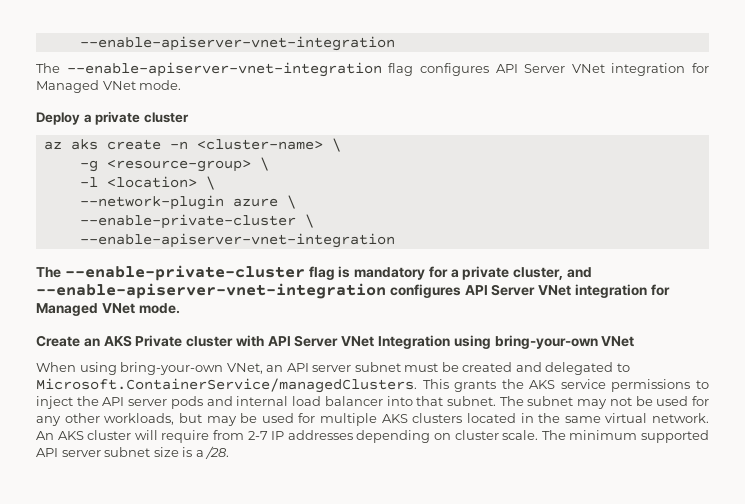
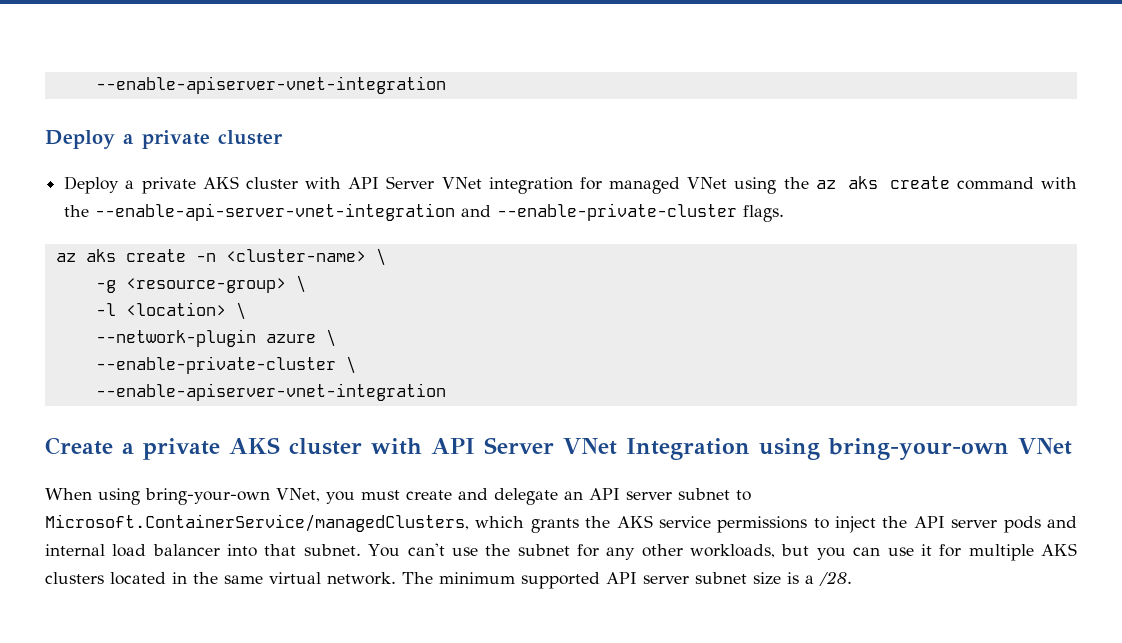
[79,36,395,51] [36,62,709,77] [36,80,182,93] [36,111,189,125] --enable-apiserver-vnet-integration // The --enable-apiserver-vnet-integration flag configures API Server VNet integration for Managed VNet mode. // Deploy a private cluster -> [95,76,446,94] [45,130,283,149] [64,176,1077,194] [64,203,785,222] --enable-apiserver-vnet-integration // Deploy a private cluster // Deploy a private AKS cluster with API Server VNet integration for managed VNet using the az aks create command with the --enable-api-server-vnet-integration and --enable-private-cluster flags.
[36,265,593,281] [36,283,670,299] [36,303,180,316] [36,335,183,347] The --enable-private-cluster flag is mandatory for a private cluster, and --enable-apiserver-vnet-integration configures API Server VNet integration for Managed VNet mode. // Create an AKS Private -> [45,437,280,460] Create a private AKS
[266,362,630,375] [36,378,449,393] an API server subnet must be created and delegated to Microsoft.ContainerService/managedClusters. This -> [326,488,751,505] [45,514,525,532] you must create and delegate an API server subnet to Microsoft.ContainerService/managedClusters, which
[499,396,689,409] The subnet may not be used -> [368,543,570,557] You can't use the subnet
[206,413,294,426] may be used -> [816,544,932,560] you can use it
[36,430,539,443] An AKS cluster will require from 2-7 IP addresses depending on cluster scale. -> (396, 578) none

